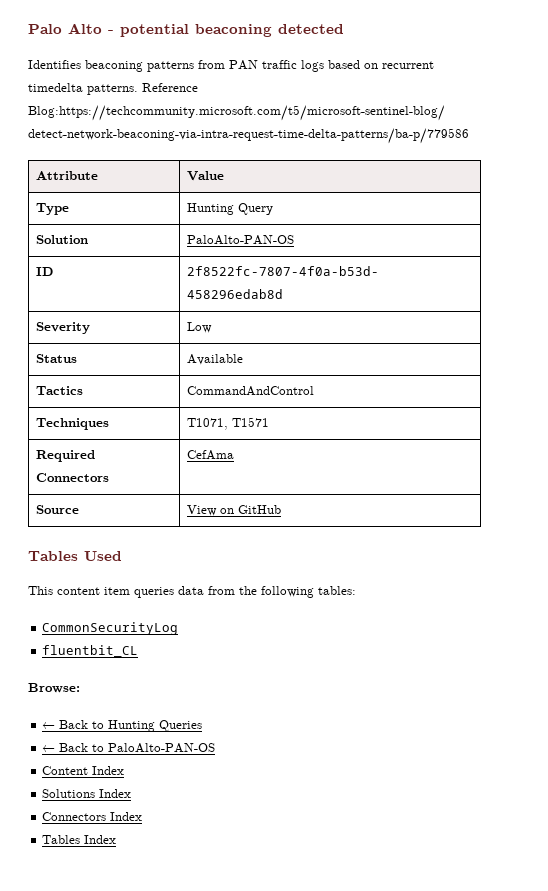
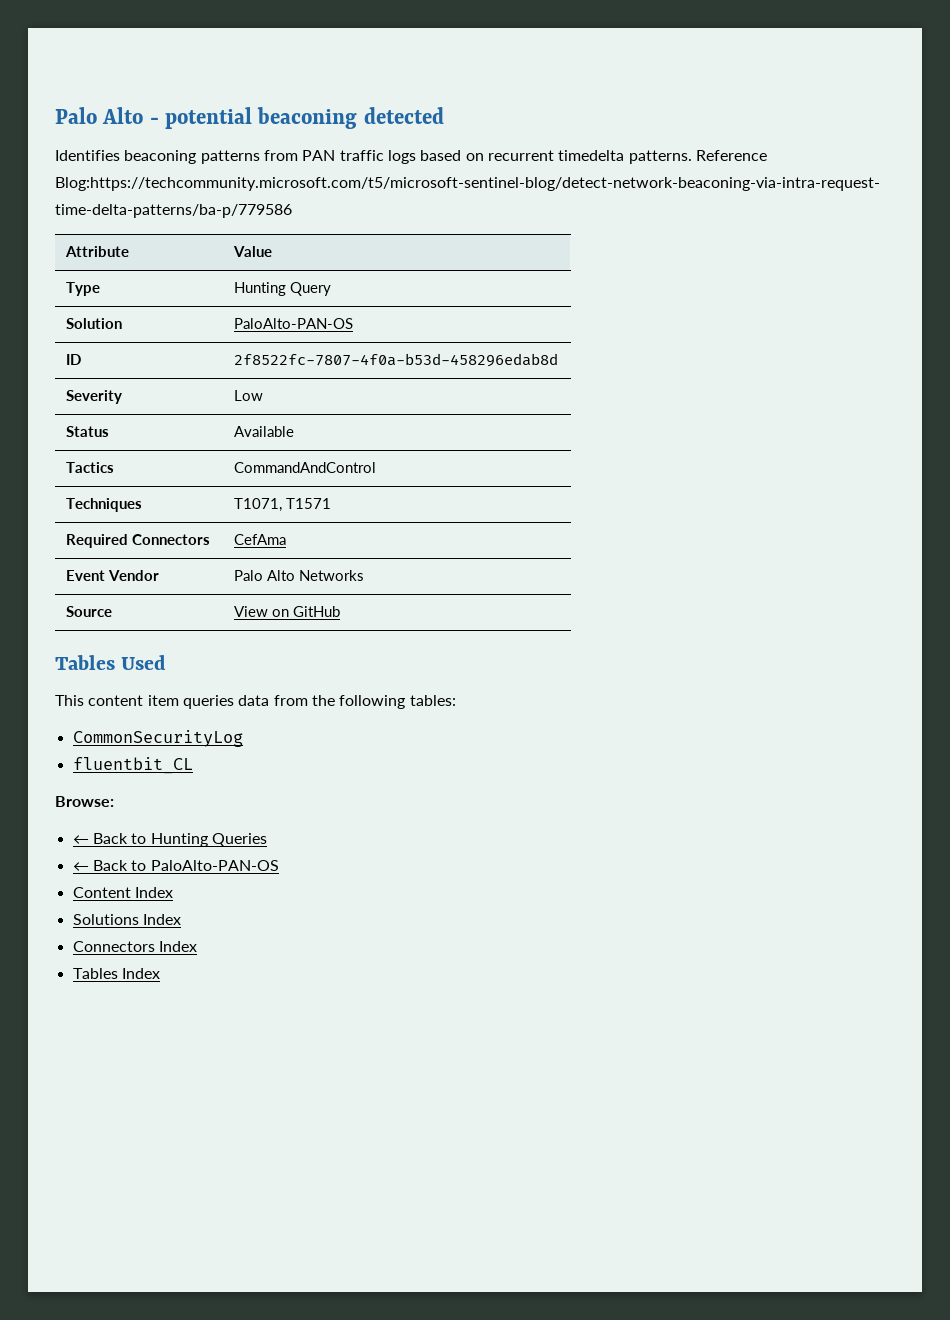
(235, 455) none -> [66,570,160,581] [234,570,365,581] // Event Vendor | Palo Alto Networks

